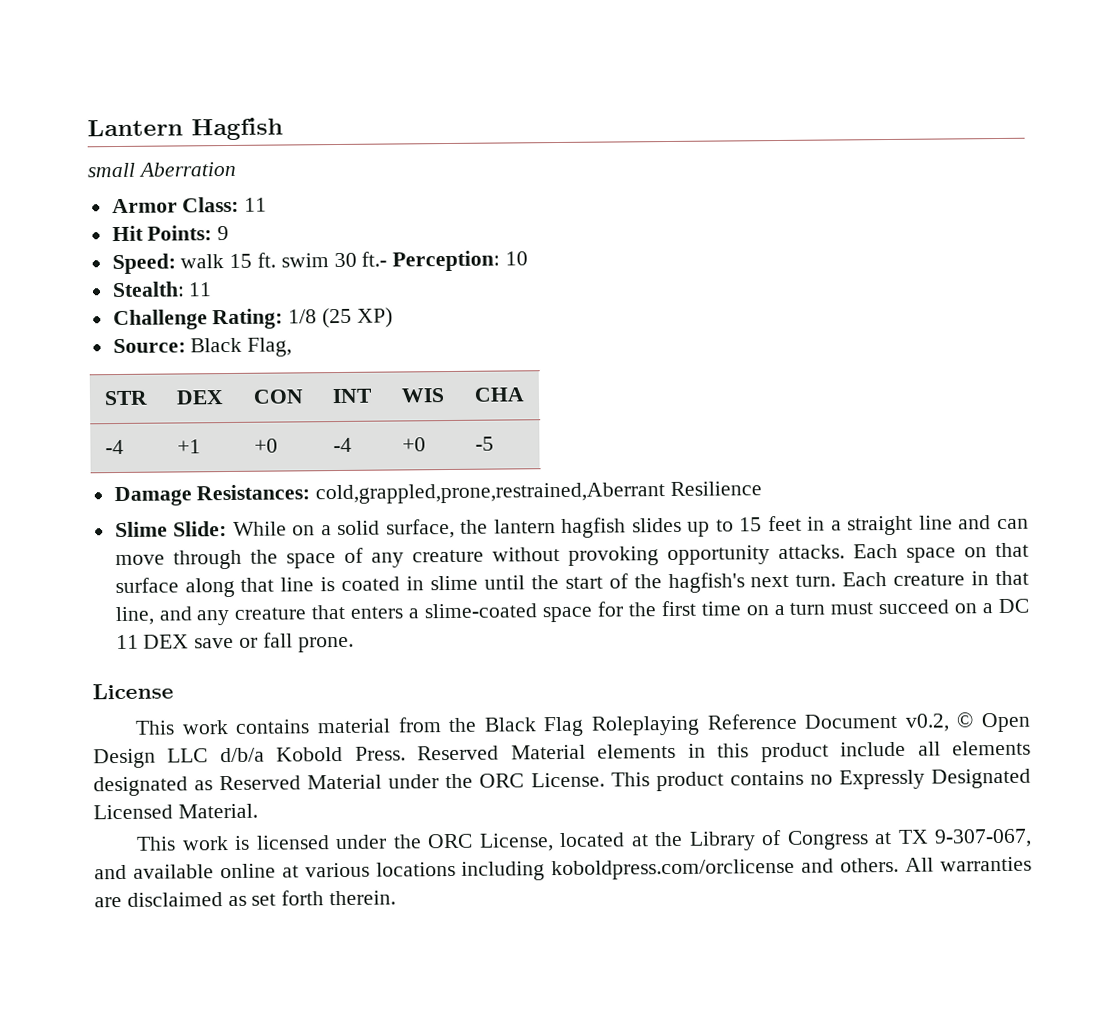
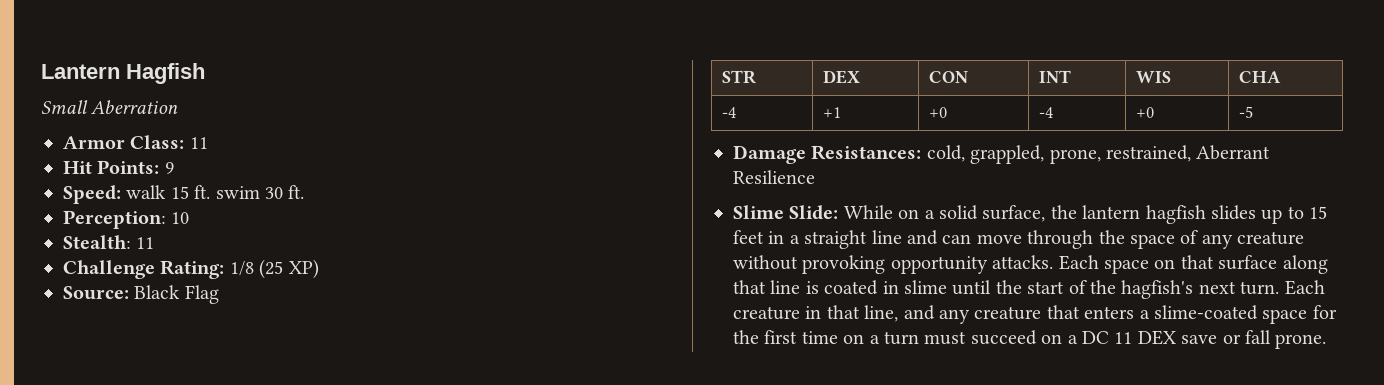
[87,162,135,178] small -> [41,100,88,114] Small
[361,251,388,267] ft.- -> [288,185,305,199] ft. //
[247,337,293,357] Flag, -> [184,285,219,304] Flag
[315,482,666,505] cold,grappled,prone,restrained,Aberrant -> [926,145,1271,164] cold, grappled, prone, restrained, Aberrant
[92,683,174,700] [135,712,1031,737] [93,740,1031,769] [93,768,1032,797] [93,803,258,820] [136,828,1032,852] [94,856,1032,881] [94,890,397,908] // License // This work contains material from the Black Flag Roleplaying Reference Document v0.2, © Open Design LLC d/b/a Kobold Press. Reserved Material elements in this product include all elements designated as Reserved Material under the ORC License. This product contains no Expressly Designated Licensed Material. // This work is licensed under the ORC License, located at the Library of Congress at TX 9-307-067, and available online at various locations including koboldpress.com/orclicense and others. All warranties are disclaimed as set forth therein. -> (1327, 341) none

